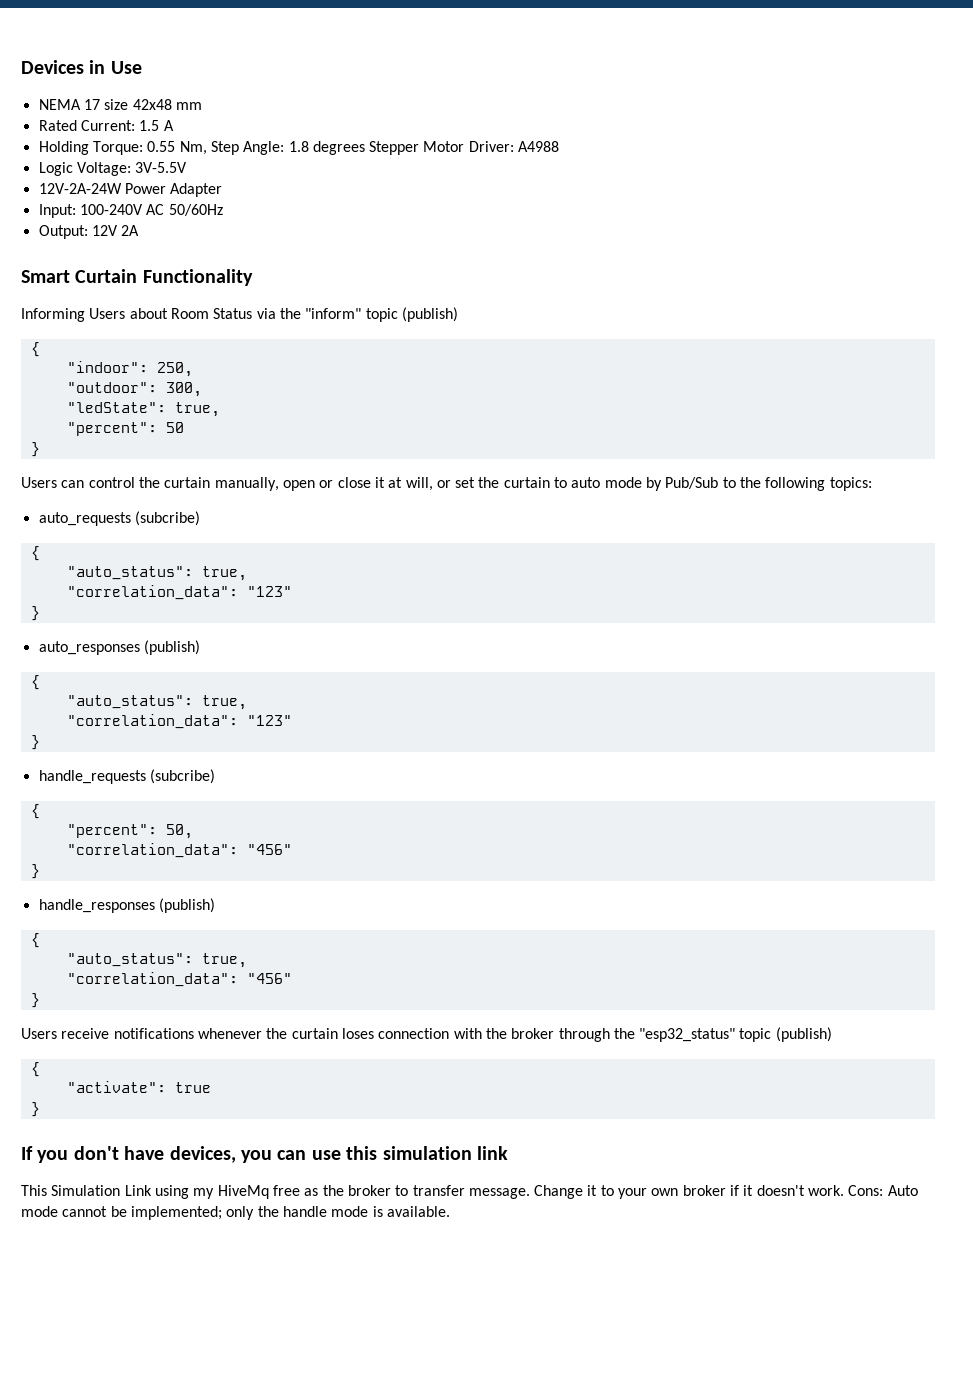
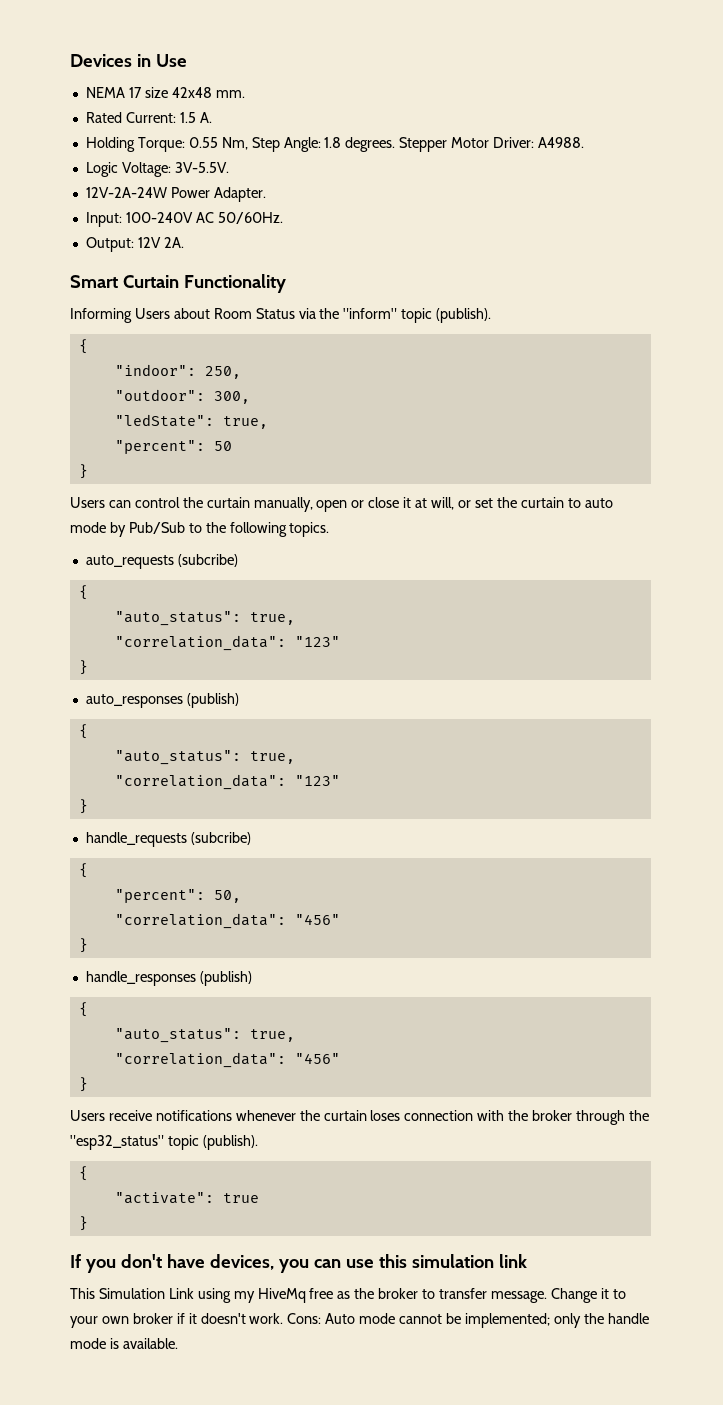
[175,102,202,110] mm -> [215,90,245,98] mm.
[163,120,174,131] A -> [199,112,212,123] A.
[312,141,365,155] degrees -> [345,137,396,152] degrees.
[518,141,560,152] A4988 -> [537,137,584,148] A4988.
[135,162,188,173] 3V-5.5V -> [174,162,229,173] 3V-5.5V.
[170,183,223,197] Adapter -> [213,187,266,202] Adapter.
[168,204,223,216] 50/60Hz -> [217,212,283,224] 50/60Hz.
[121,225,140,236] 2A -> [163,237,184,248] 2A.
[401,307,458,322] (publish) -> [436,308,492,323] (publish).
[829,477,872,491] topics: -> [289,522,330,537] topics.
[775,1027,832,1042] (publish) -> [202,1135,258,1150] (publish).

